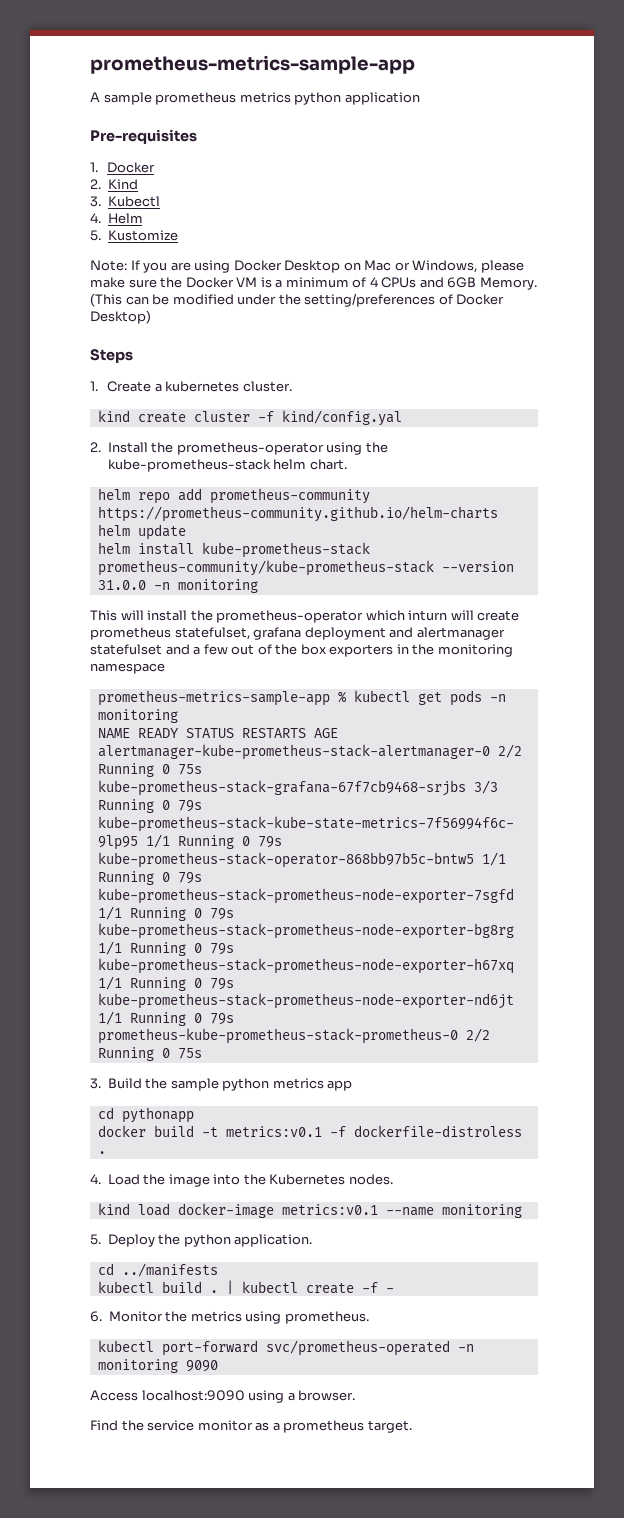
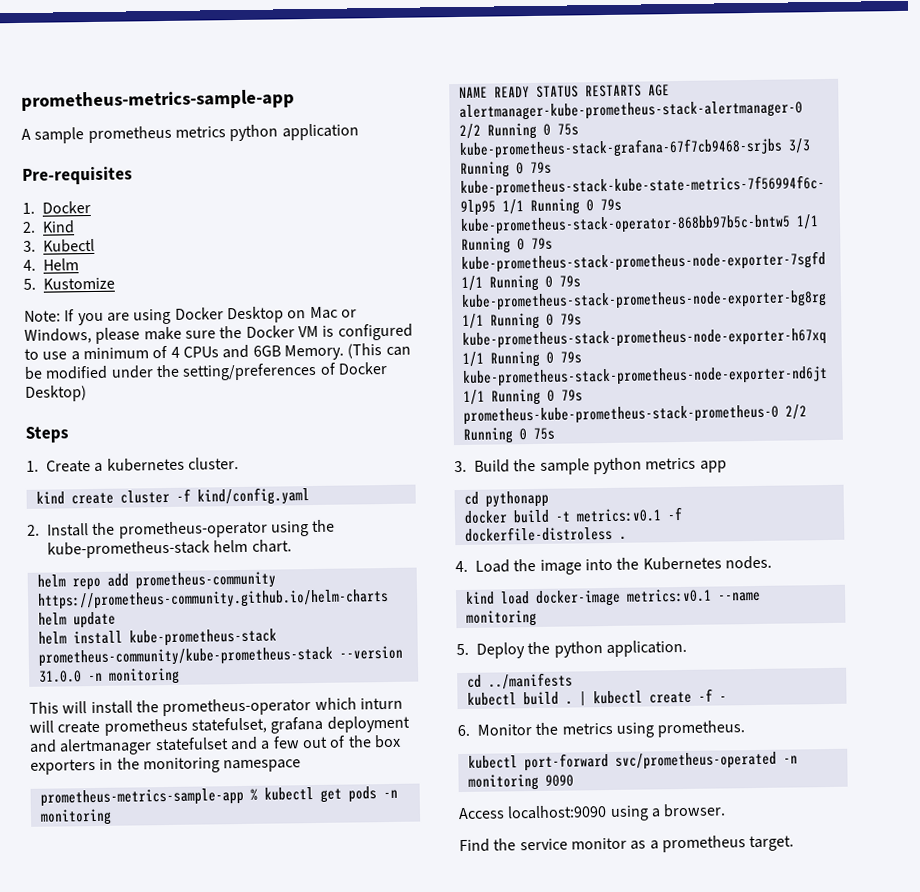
(272, 282) none -> [337,323,413,341] [24,348,68,360] configured to use
[281,410,402,426] kind/config.yal -> [196,487,310,506] kind/config.yaml

